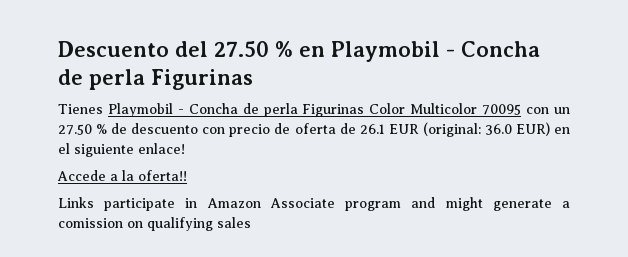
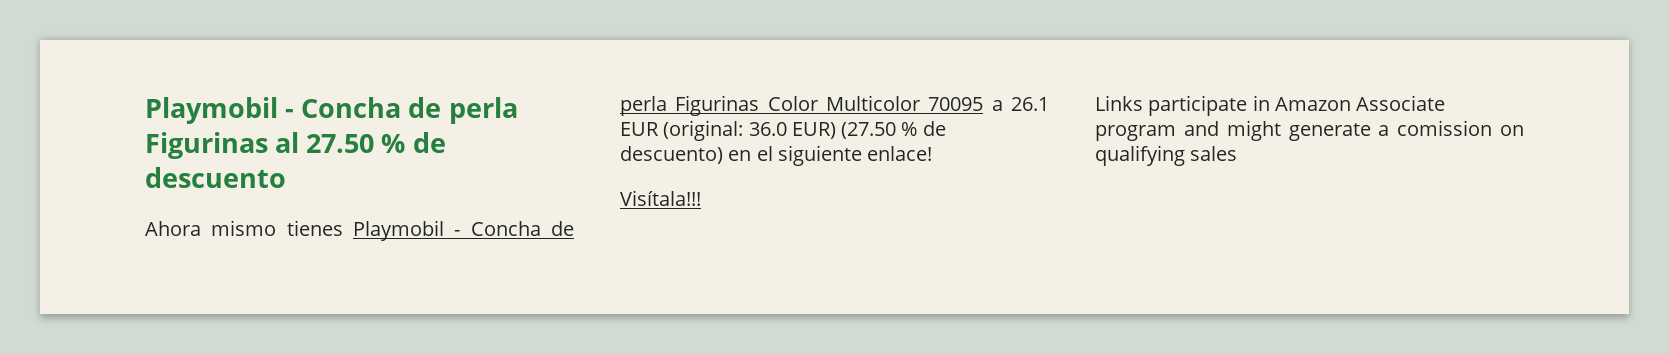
[58,41,540,62] [58,69,253,90] [58,104,103,114] Descuento del 27.50 % en Playmobil - Concha de perla Figurinas // Tienes -> [145,97,518,124] [145,132,446,159] [145,167,286,188] [145,220,343,236] Playmobil - Concha de perla Figurinas al 27.50 % de descuento // Ahora mismo tienes
[526,107,571,114] [58,123,356,137] con un 27.50 % de descuento con precio de oferta de -> [991,100,1003,111] a
(550, 129) none -> [841,121,946,139] [620,146,723,164] (27.50 % de descuento)
[57,170,187,181] Accede a la oferta!! -> [620,190,701,206] Visítala!!!

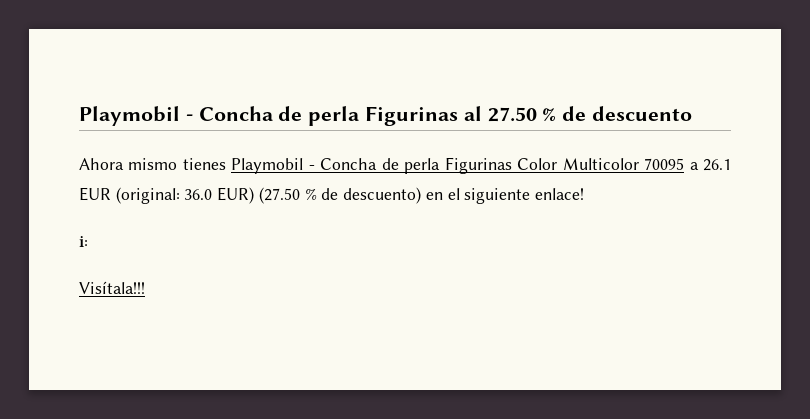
(933, 153) none -> [79,236,88,247] // ℹ:
[1095,95,1446,116] [1095,120,1524,141] [1095,145,1238,166] // Links participate in Amazon Associate program and might generate a comission on qualifying sales -> (145, 287) none

